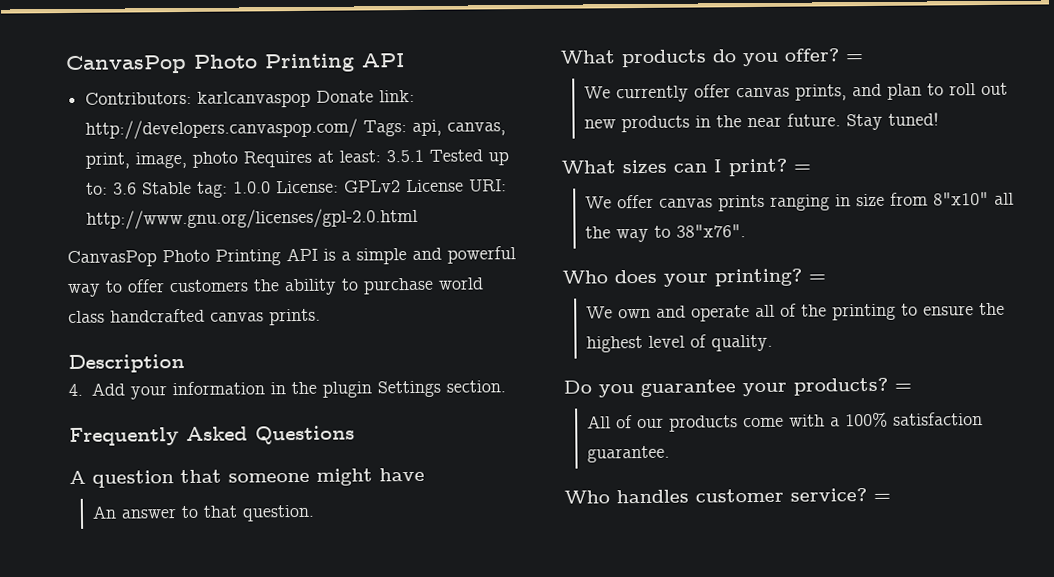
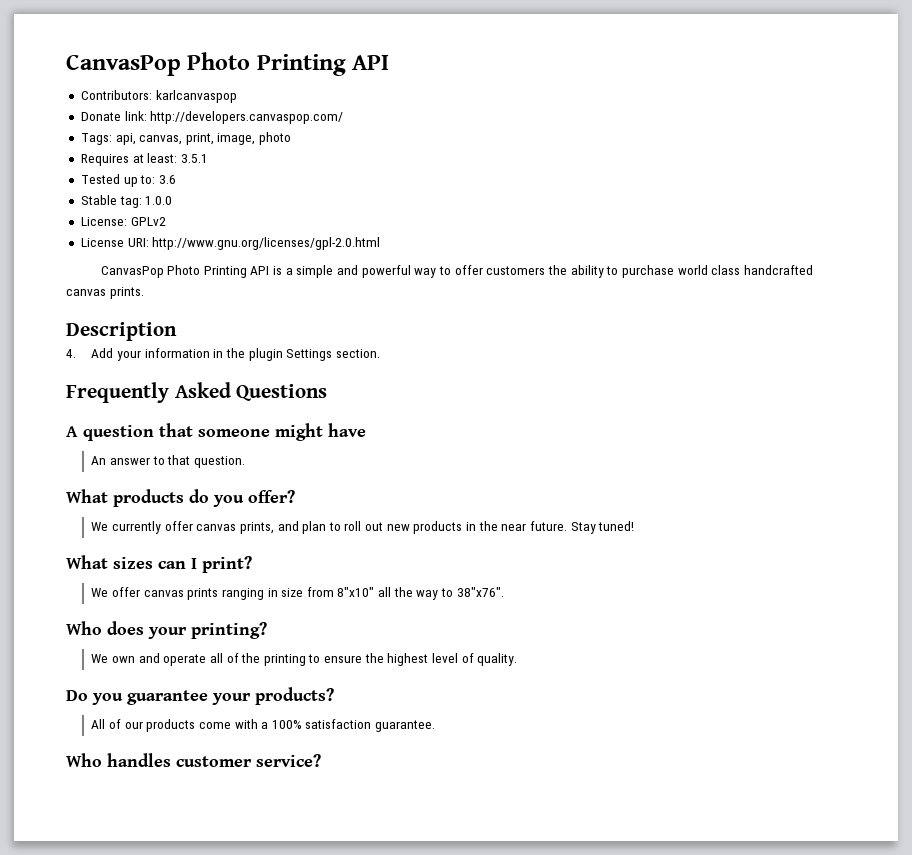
(312, 99) none -> (237, 96) //
(359, 129) none -> (344, 117) //
(239, 159) none -> (292, 138) //
(425, 156) none -> (208, 158) //
(138, 188) none -> (176, 179) //
(272, 187) none -> (173, 200) //
(402, 186) none -> (166, 221) //
[845,54,864,62] = -> (295, 496) none
[793,164,811,172] = -> (252, 564) none
[808,274,826,282] = -> (267, 630) none
[894,383,912,391] = -> (334, 696) none
[873,493,891,501] = -> (321, 760) none

